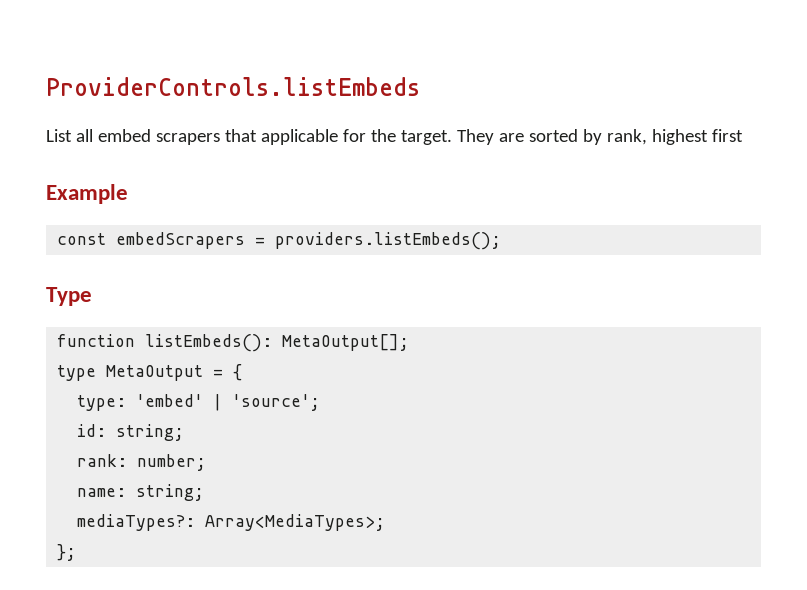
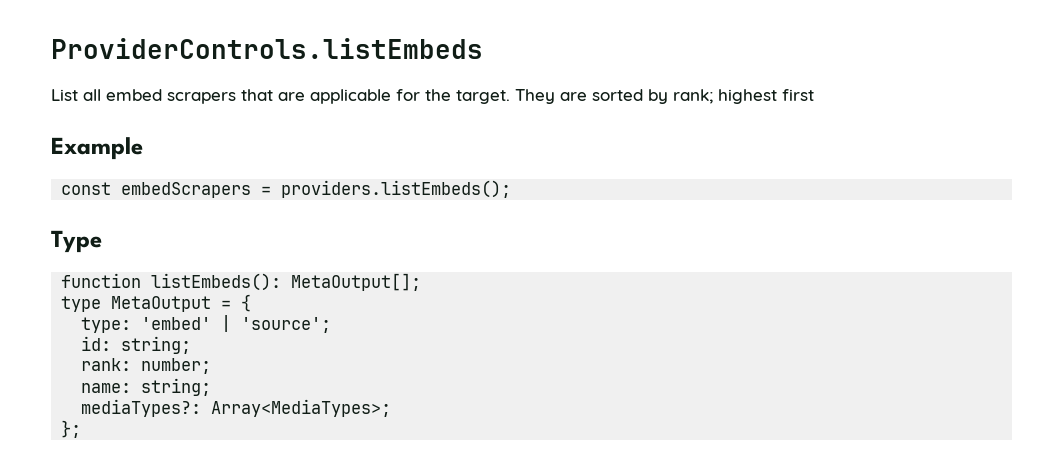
(257, 135) none -> [278,92,305,101] are
[606,129,647,145] rank, -> [673,89,713,104] rank;

